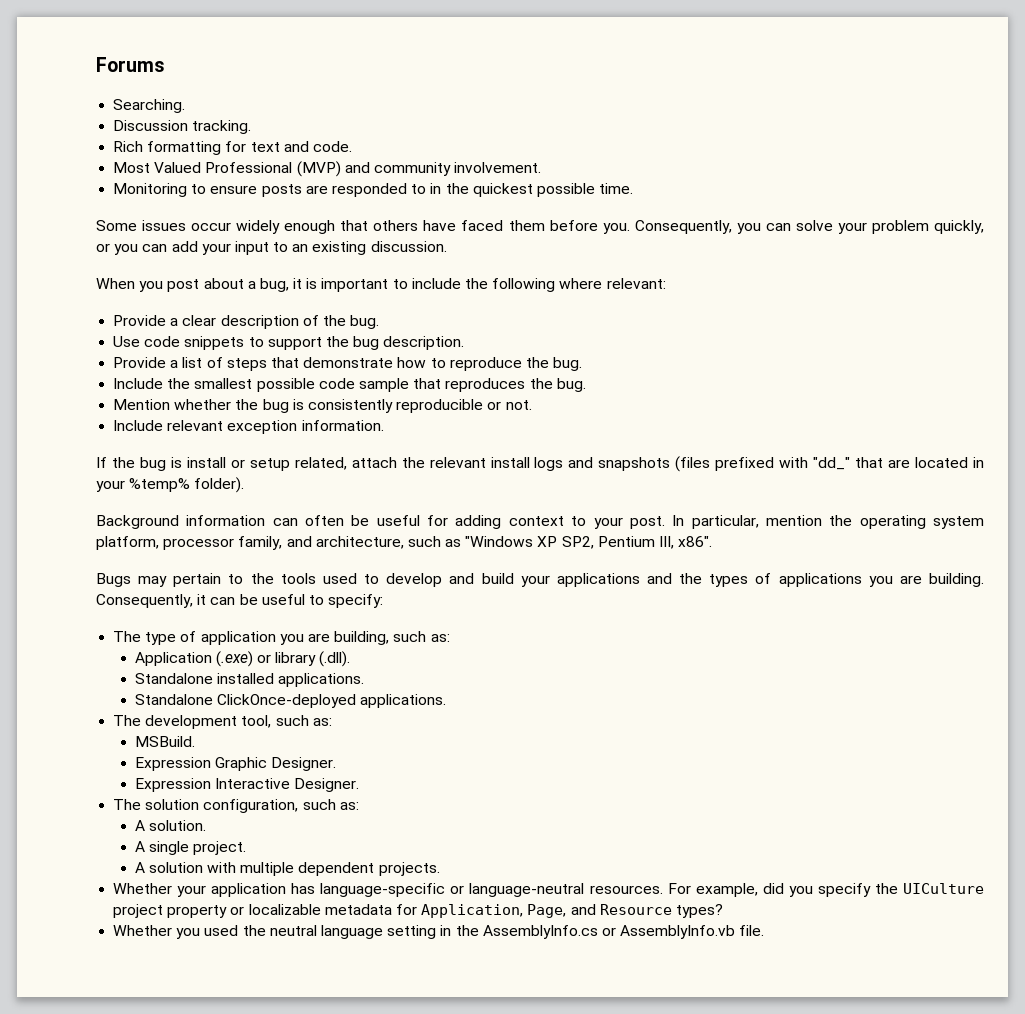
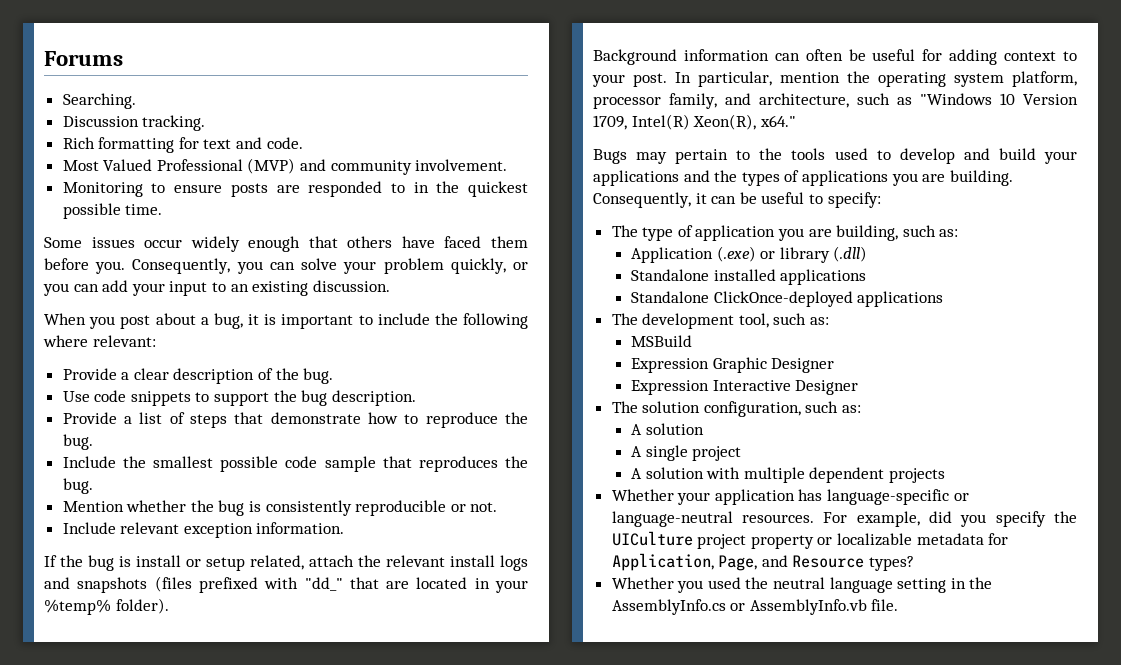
[537,536,713,549] XP SP2, Pentium III, x86". -> [1000,93,1078,105] [593,114,796,130] 10 Version 1709, Intel(R) Xeon(R), x64."
[319,651,351,667] (.dll). -> [833,246,868,262] (.dll)
[278,673,365,687] applications. -> [780,269,867,285] applications
[360,694,447,708] applications. -> [857,291,944,307] applications
[134,736,195,747] MSBuild. -> [630,335,692,347] MSBuild
[271,757,337,771] Designer. -> [771,358,835,373] Designer
[294,778,360,792] Designer. -> [795,380,859,395] Designer
[148,820,206,831] solution. -> [645,423,704,435] solution
[193,841,247,855] project. -> [692,446,742,461] project
[378,862,440,876] projects. -> [888,468,945,483] projects

